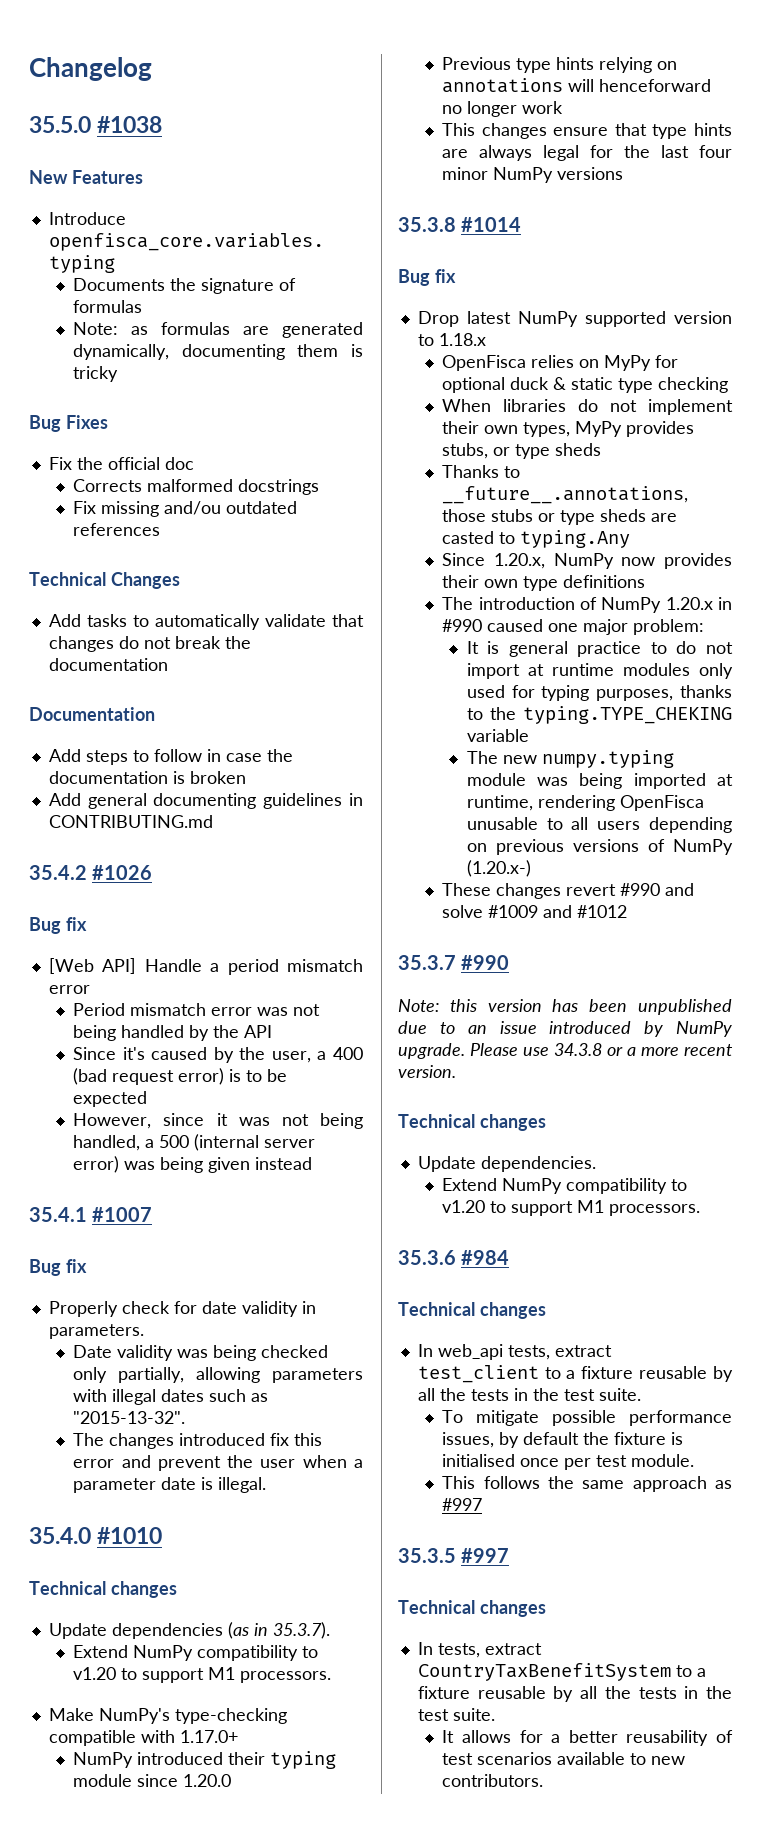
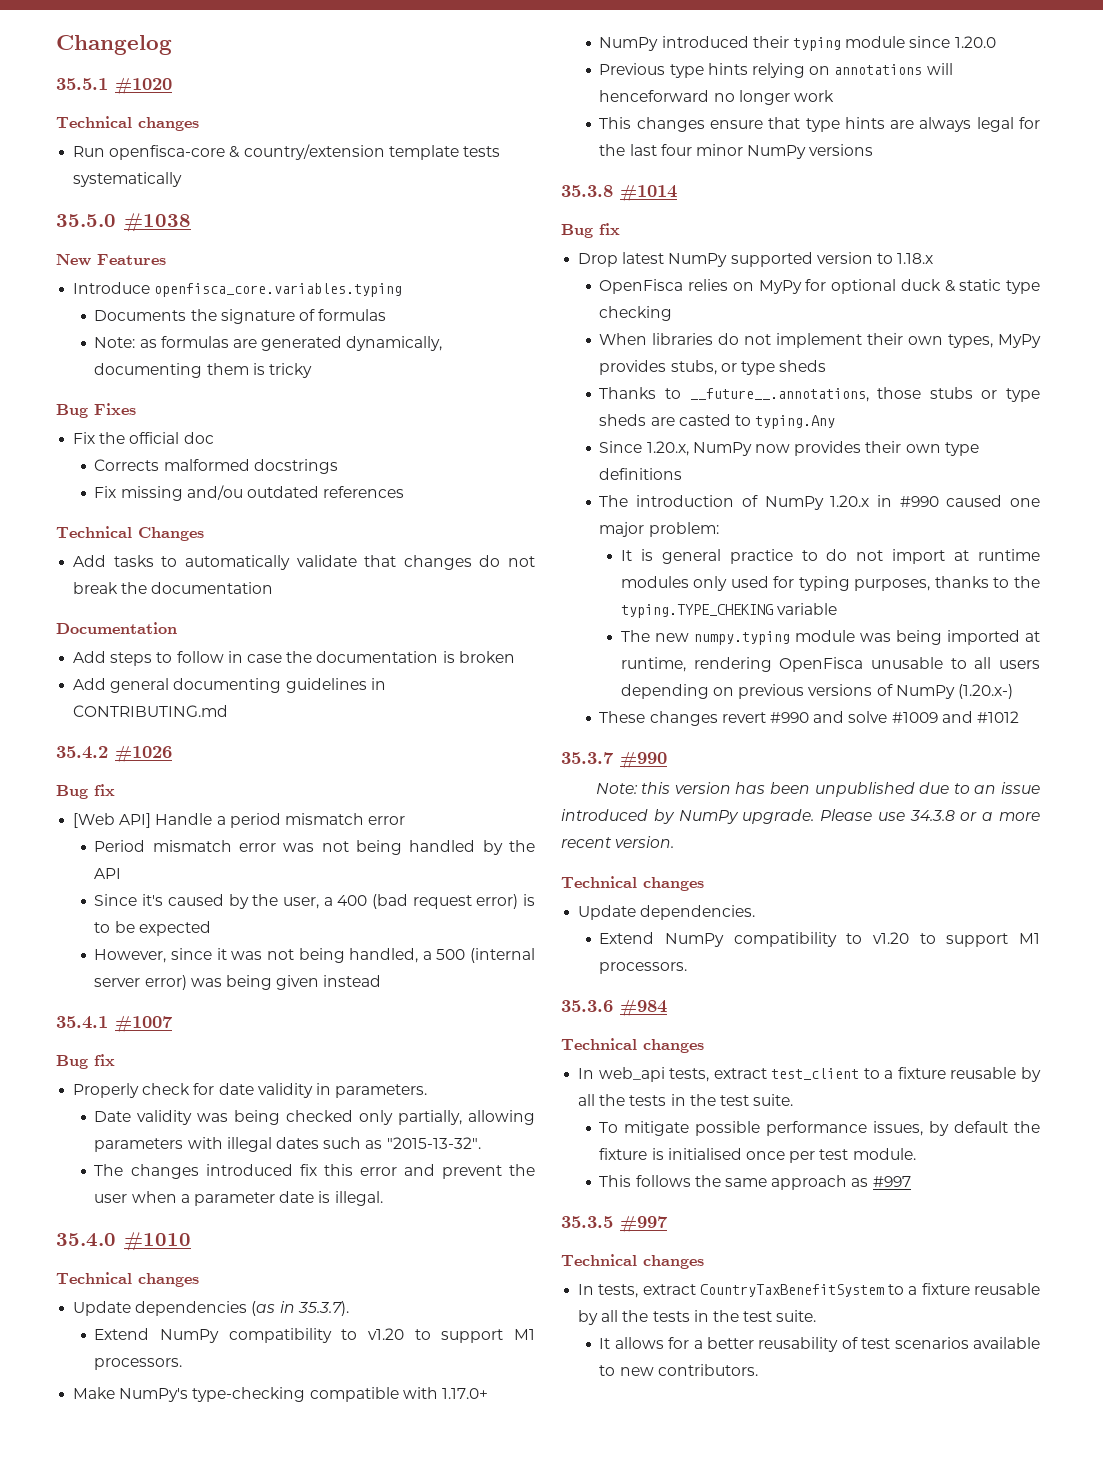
(152, 69) none -> [56,77,172,95] [56,116,199,131] [73,144,500,160] [73,172,183,187] // 35.5.1 #1020 // Technical changes // Run openfisca-core & country/extension template tests systematically

